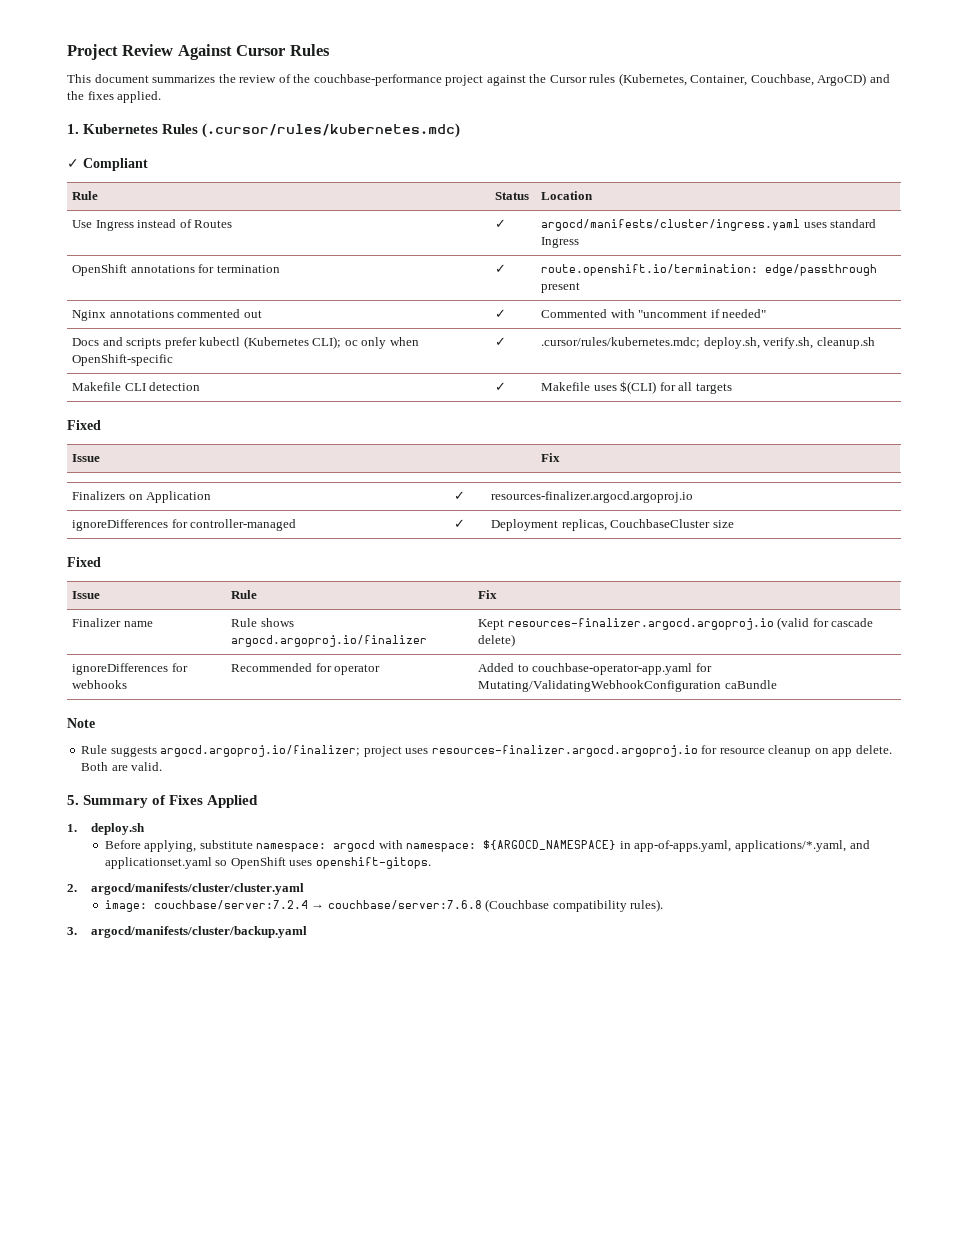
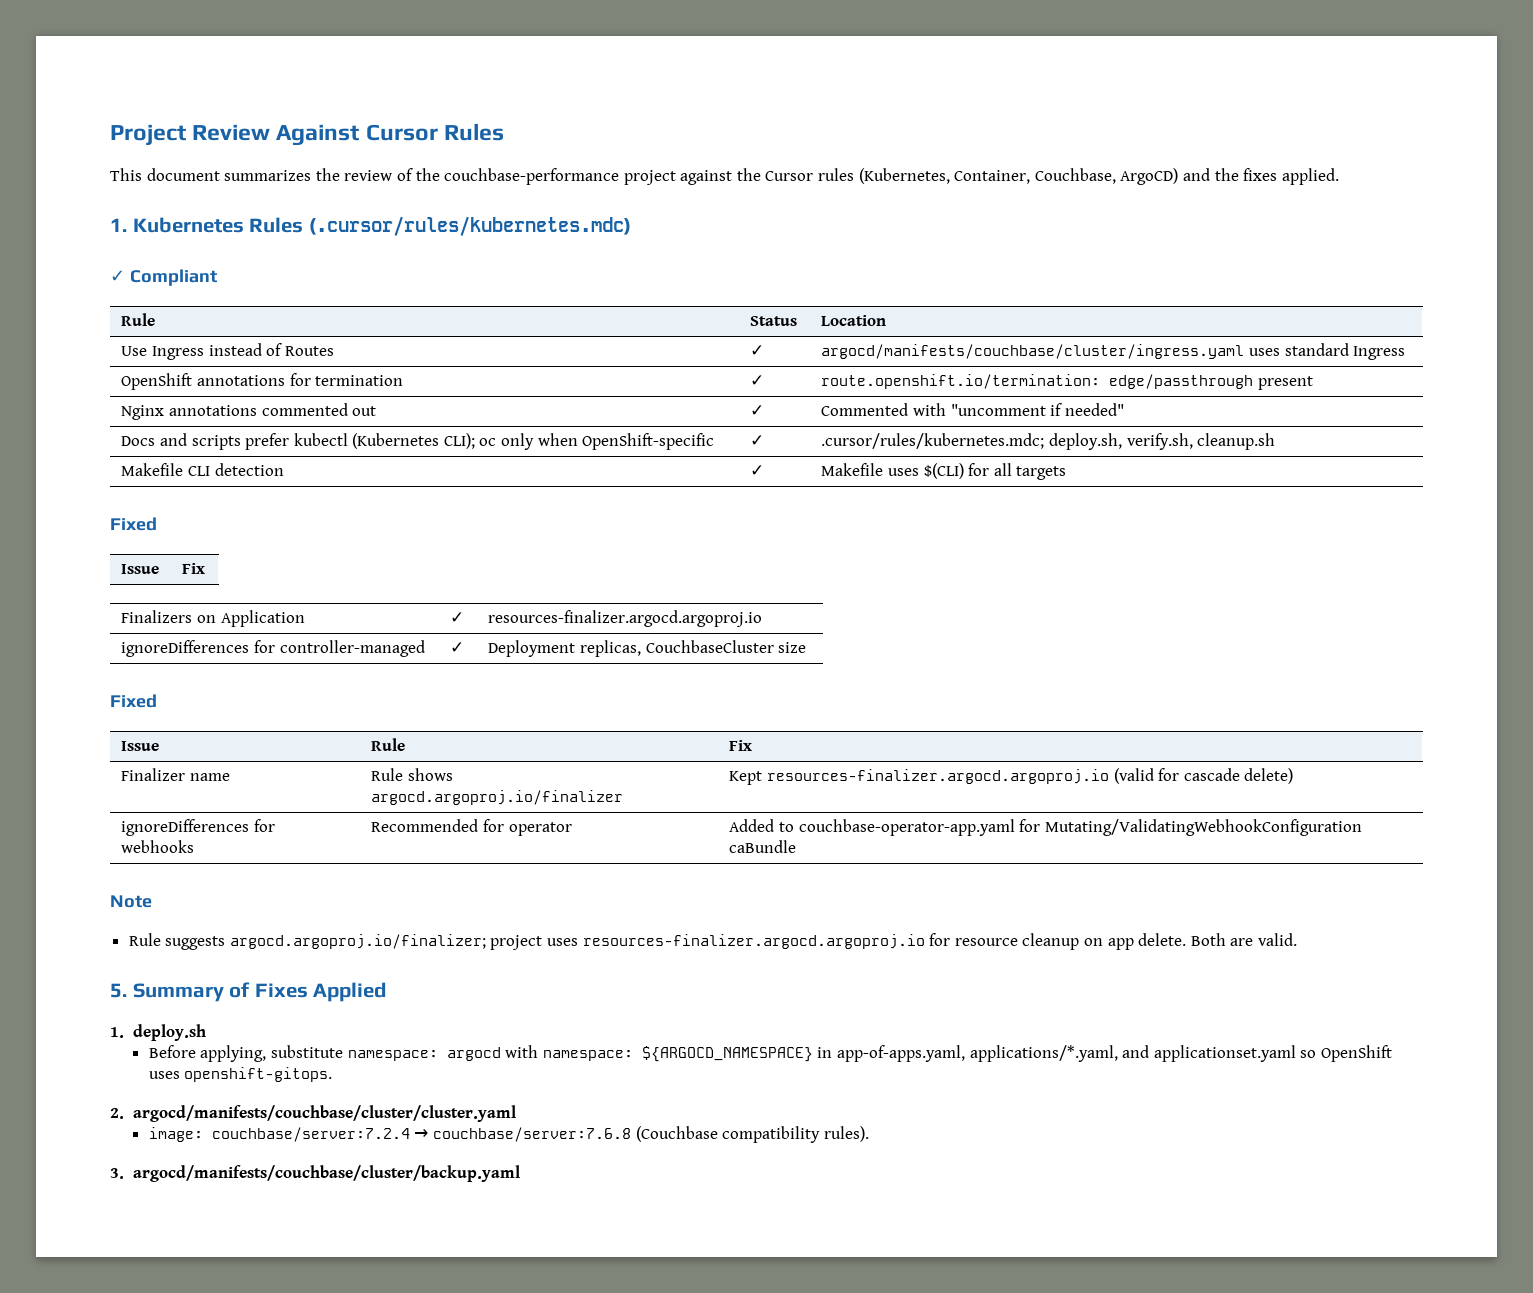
[541,219,801,231] argocd/manifests/cluster/ingress.yaml -> [821,344,1245,359] argocd/manifests/couchbase/cluster/ingress.yaml
[90,883,304,895] argocd/manifests/cluster/cluster.yaml -> [132,1105,516,1122] argocd/manifests/couchbase/cluster/cluster.yaml
[90,926,307,938] argocd/manifests/cluster/backup.yaml -> [132,1165,520,1182] argocd/manifests/couchbase/cluster/backup.yaml

